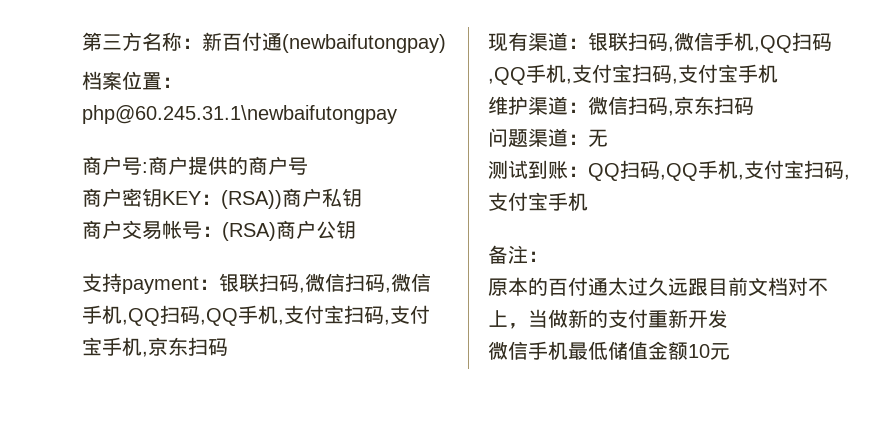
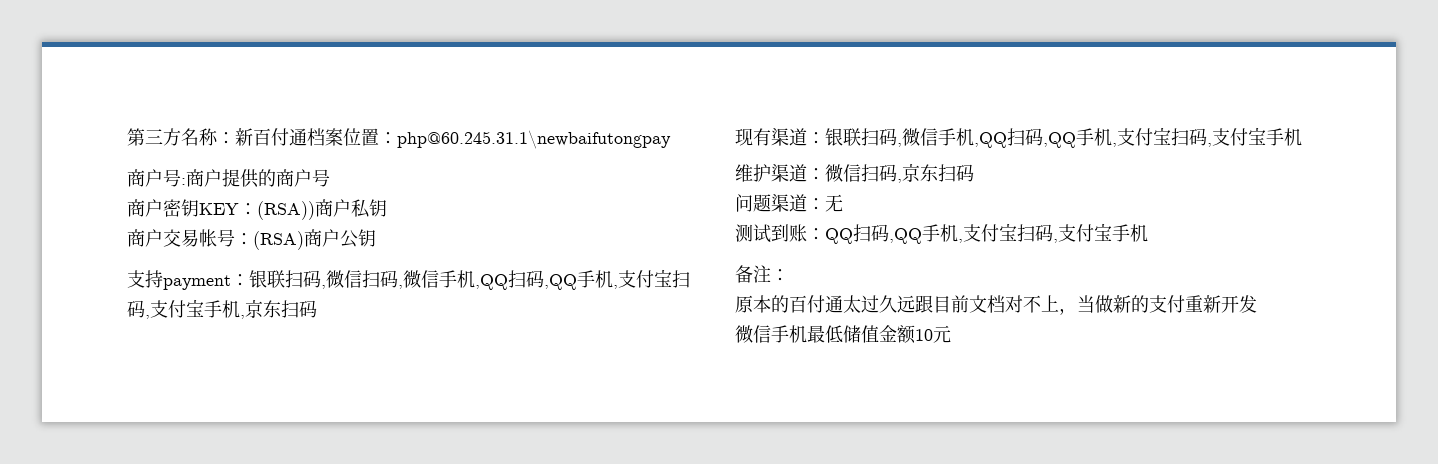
[282,34,446,53] (newbaifutongpay) // -> (307, 137) none

